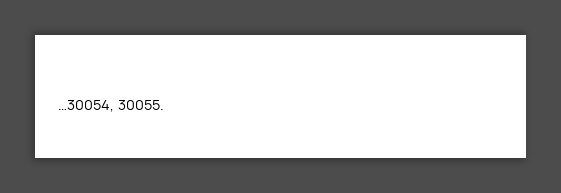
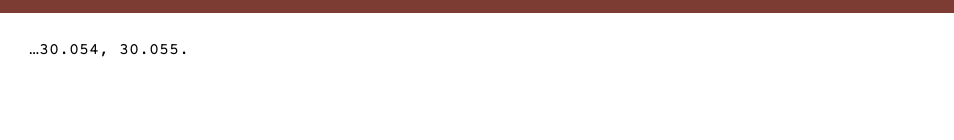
[58,100,164,112] …30054, 30055. -> [29,43,189,57] …30.054, 30.055.

